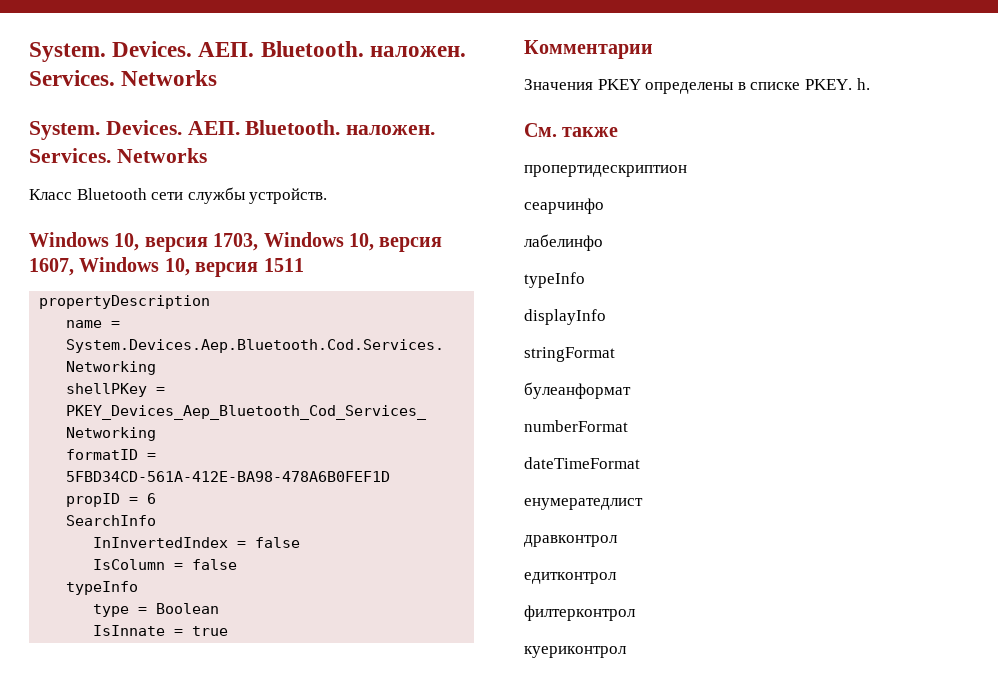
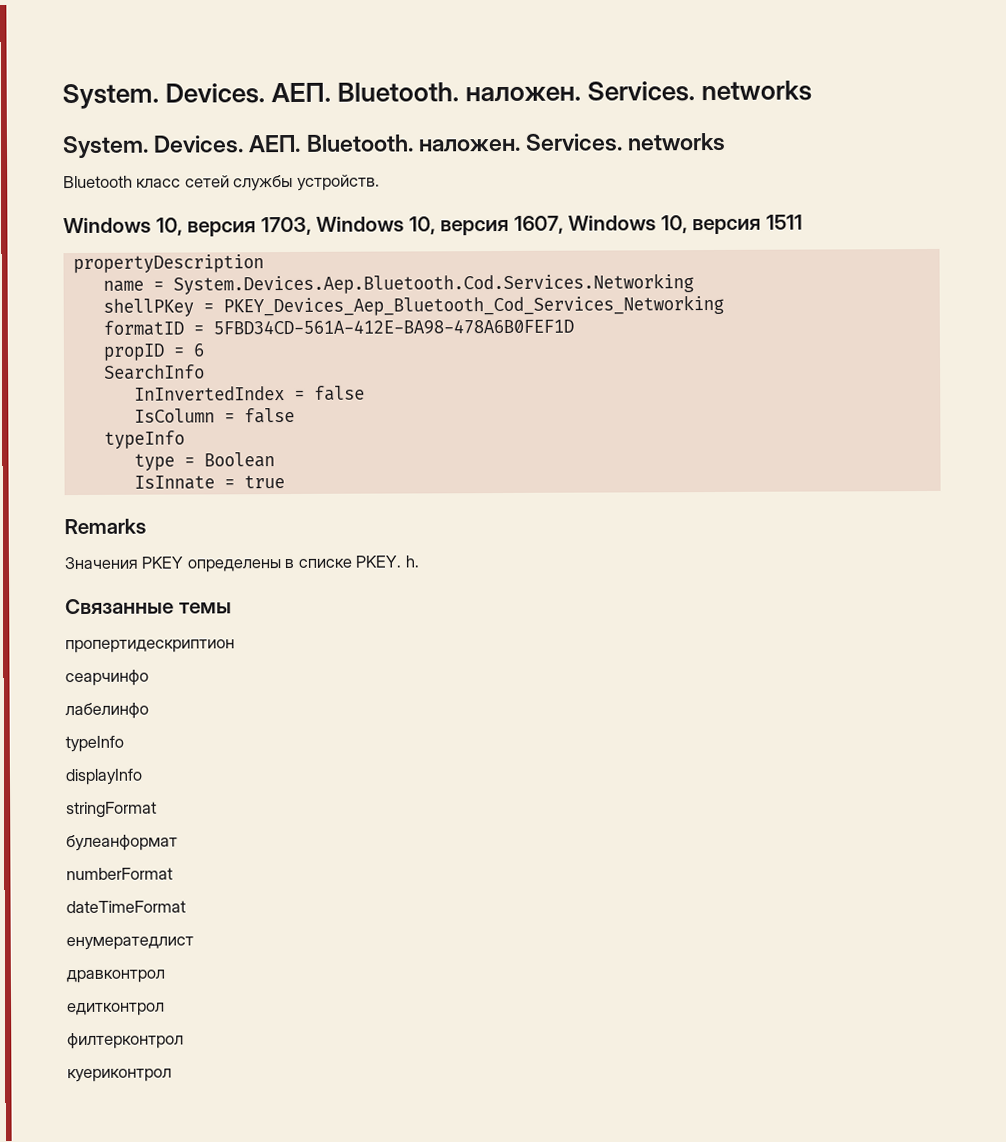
[29,41,466,62] [29,70,218,86] [29,120,436,140] [29,148,207,163] [29,188,184,200] System. Devices. АЕП. Bluetooth. наложен. Services. Networks // System. Devices. АЕП. Bluetooth. наложен. Services. Networks // Класс Bluetooth сети -> [62,80,813,110] [62,132,727,159] [63,175,230,189] System. Devices. АЕП. Bluetooth. наложен. Services. networks // System. Devices. АЕП. Bluetooth. наложен. Services. networks // Bluetooth класс сетей
[524,40,653,59] Комментарии -> [64,518,146,535] Remarks
[524,123,619,137] См. также -> [65,598,232,615] Связанные темы

